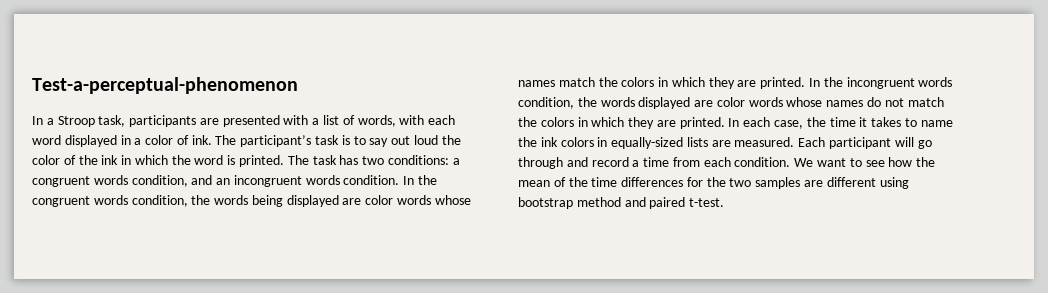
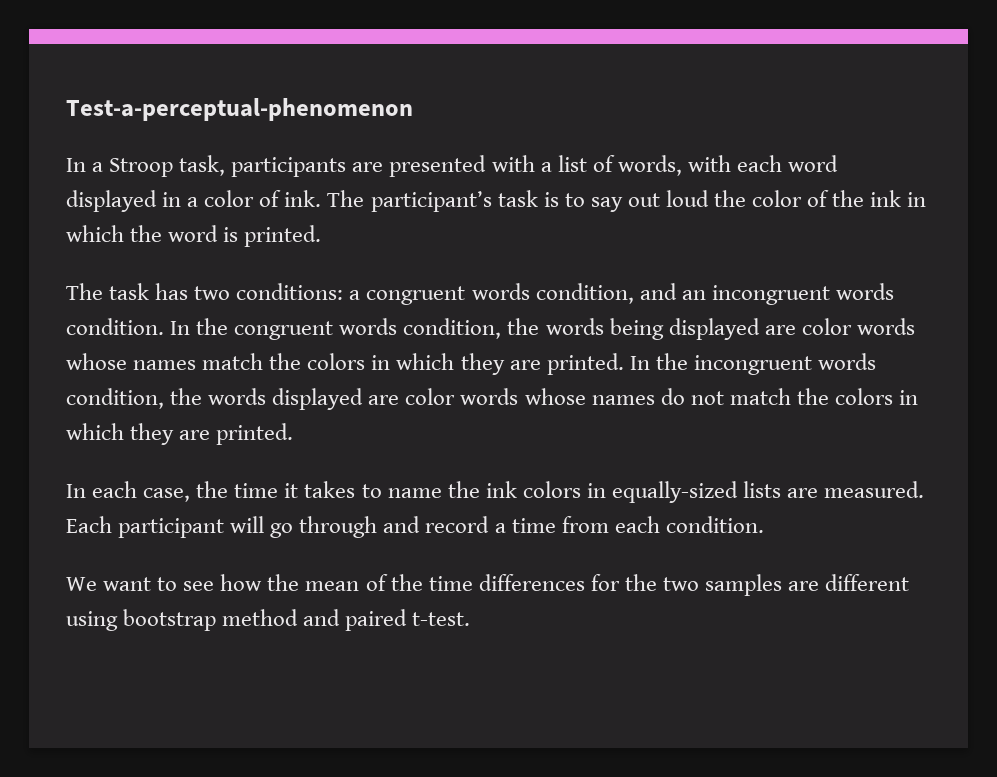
(285, 161) none -> (322, 236) //
(725, 123) none -> (294, 434) //
(791, 162) none -> (764, 524) //

